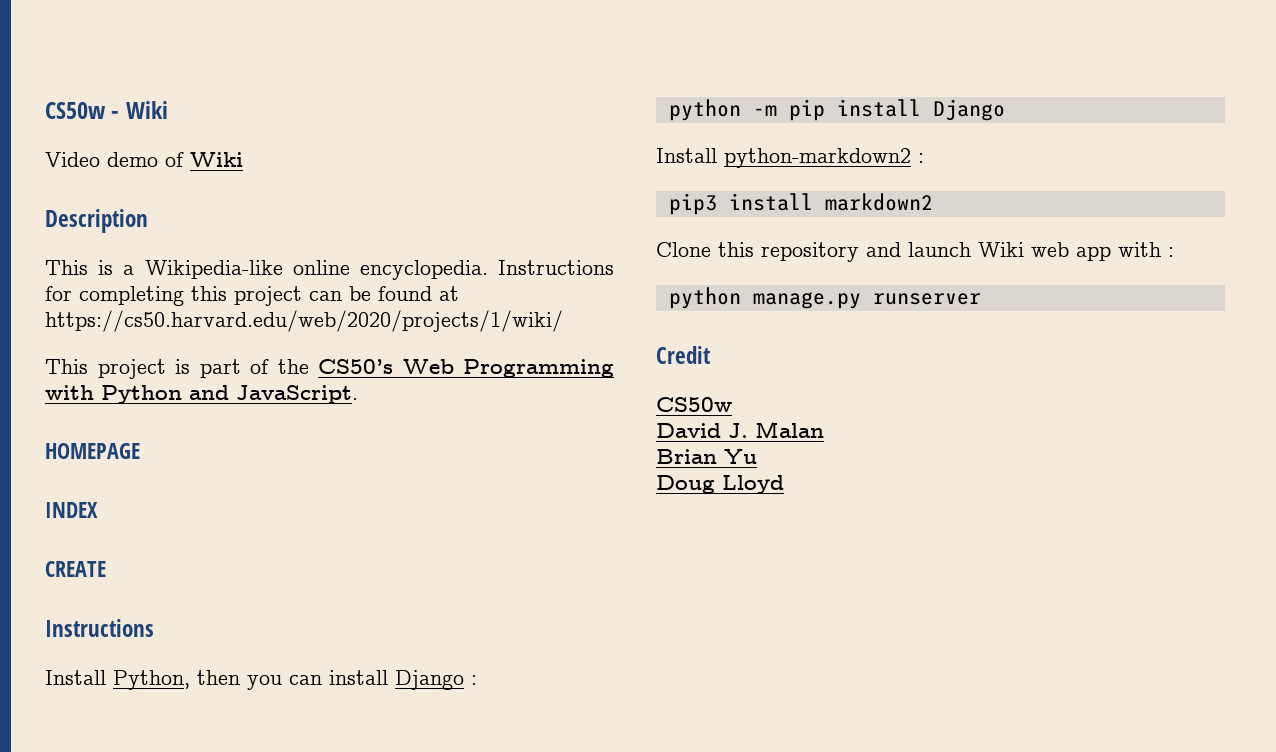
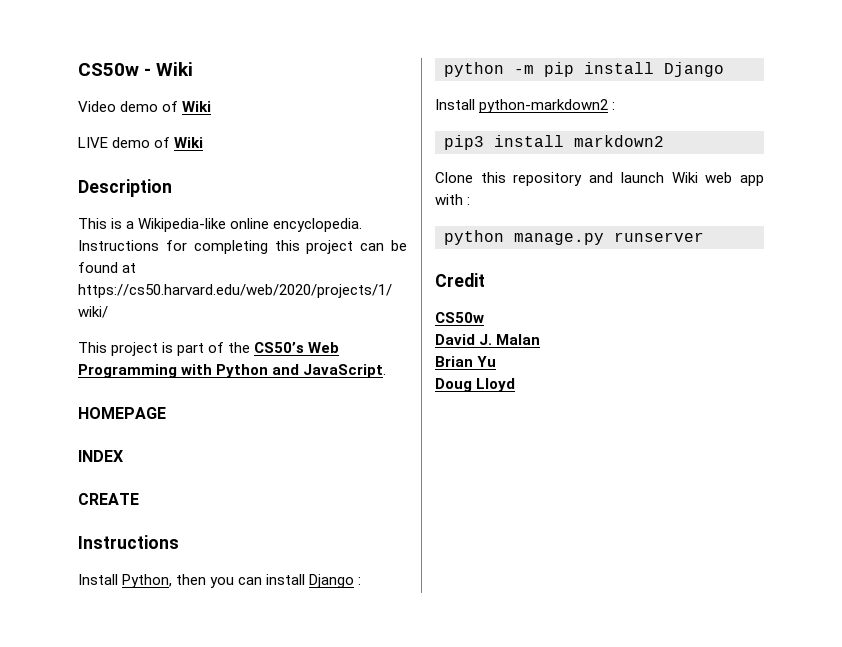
(243, 159) none -> [78,137,204,148] // LIVE demo of Wiki

